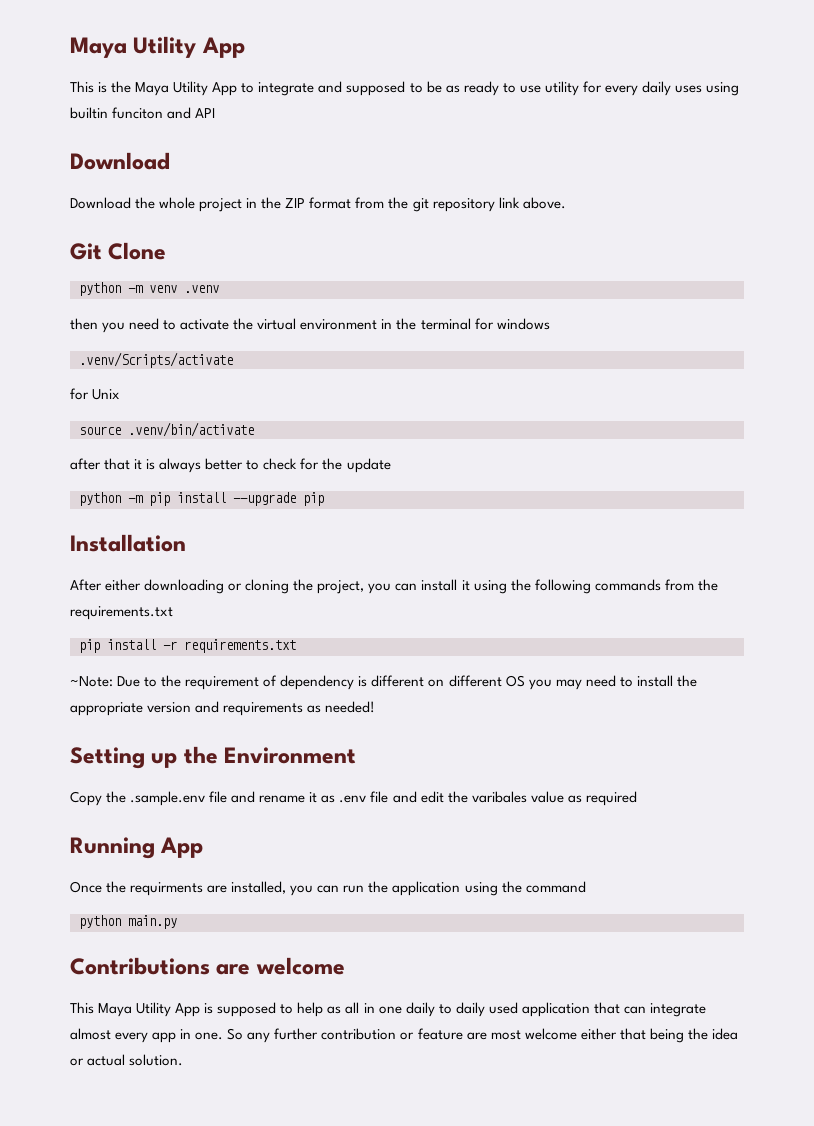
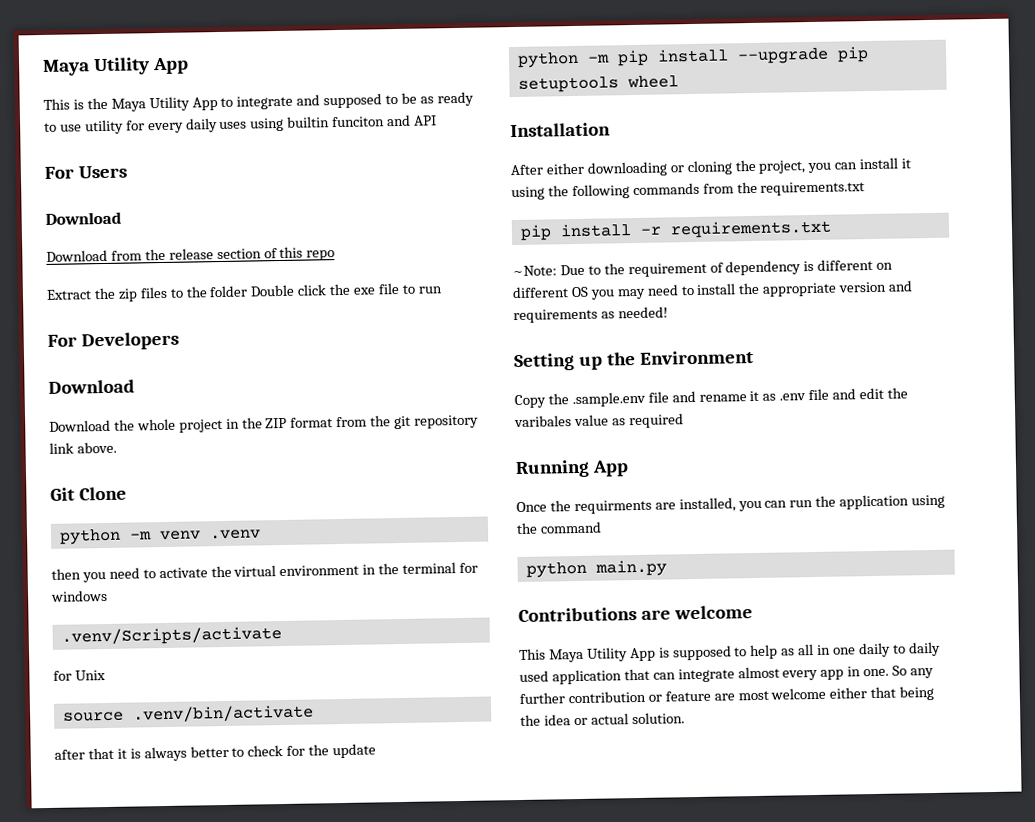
(216, 113) none -> [44,165,127,179] [45,211,122,225] [46,246,336,262] [46,282,442,302] [47,331,179,351] // For Users // Download // Download from the release section of this repo // Extract the zip files to the folder Double click the exe file to run // For Developers
(324, 499) none -> [517,75,679,93] setuptools wheel

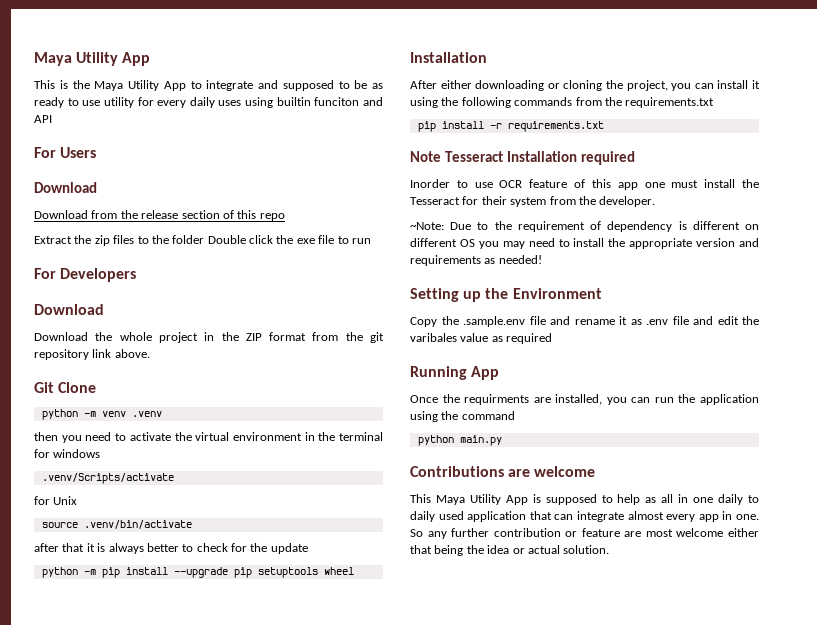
(832, 229) none -> [410,151,635,165] [410,179,759,190] [410,196,656,207] // Note Tesseract Installation required // Inorder to use OCR feature of this app one must install the Tesseract for their system from the developer.

